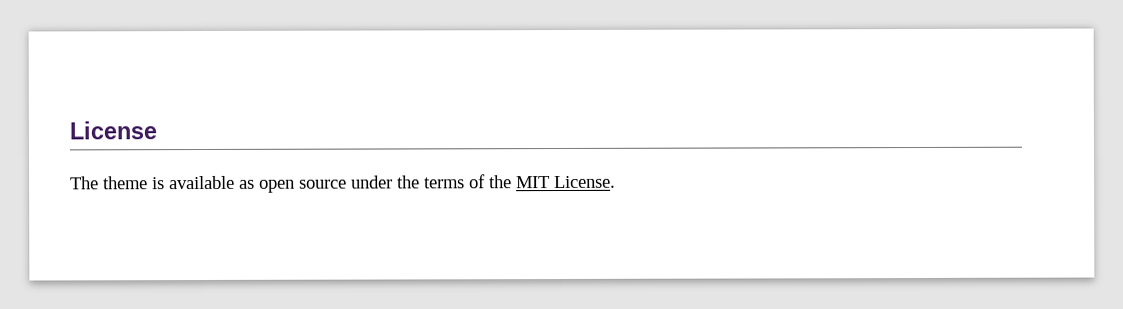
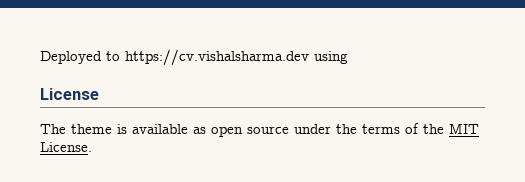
(69, 130) none -> [40,49,348,66] Deployed to https://cv.vishalsharma.dev using //

